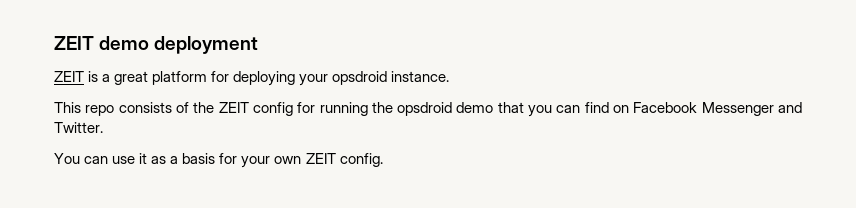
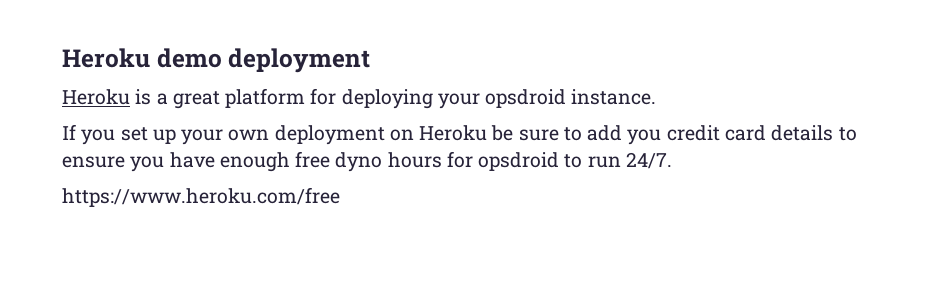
[54,36,94,50] ZEIT -> [62,48,150,68] Heroku
[54,71,84,82] ZEIT -> [62,89,130,105] Heroku
[54,102,802,117] [54,122,103,133] [54,153,383,168] This repo consists of the ZEIT config for running the opsdroid demo that you can find on Facebook Messenger and Twitter. // You can use it as a basis for your own ZEIT config. -> [62,124,857,145] [62,151,672,172] [62,187,340,207] If you set up your own deployment on Heroku be sure to add you credit card details to ensure you have enough free dyno hours for opsdroid to run 24/7. // https://www.heroku.com/free

